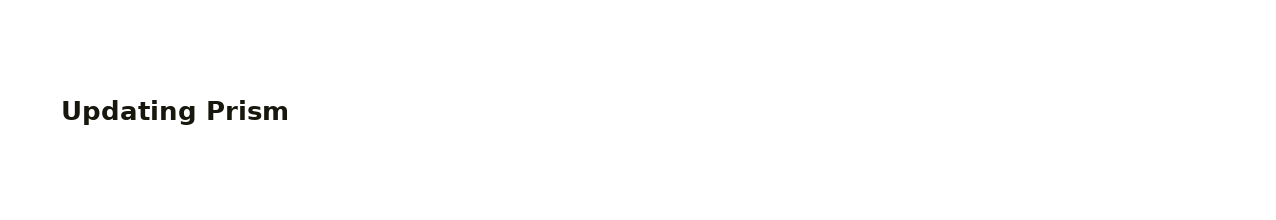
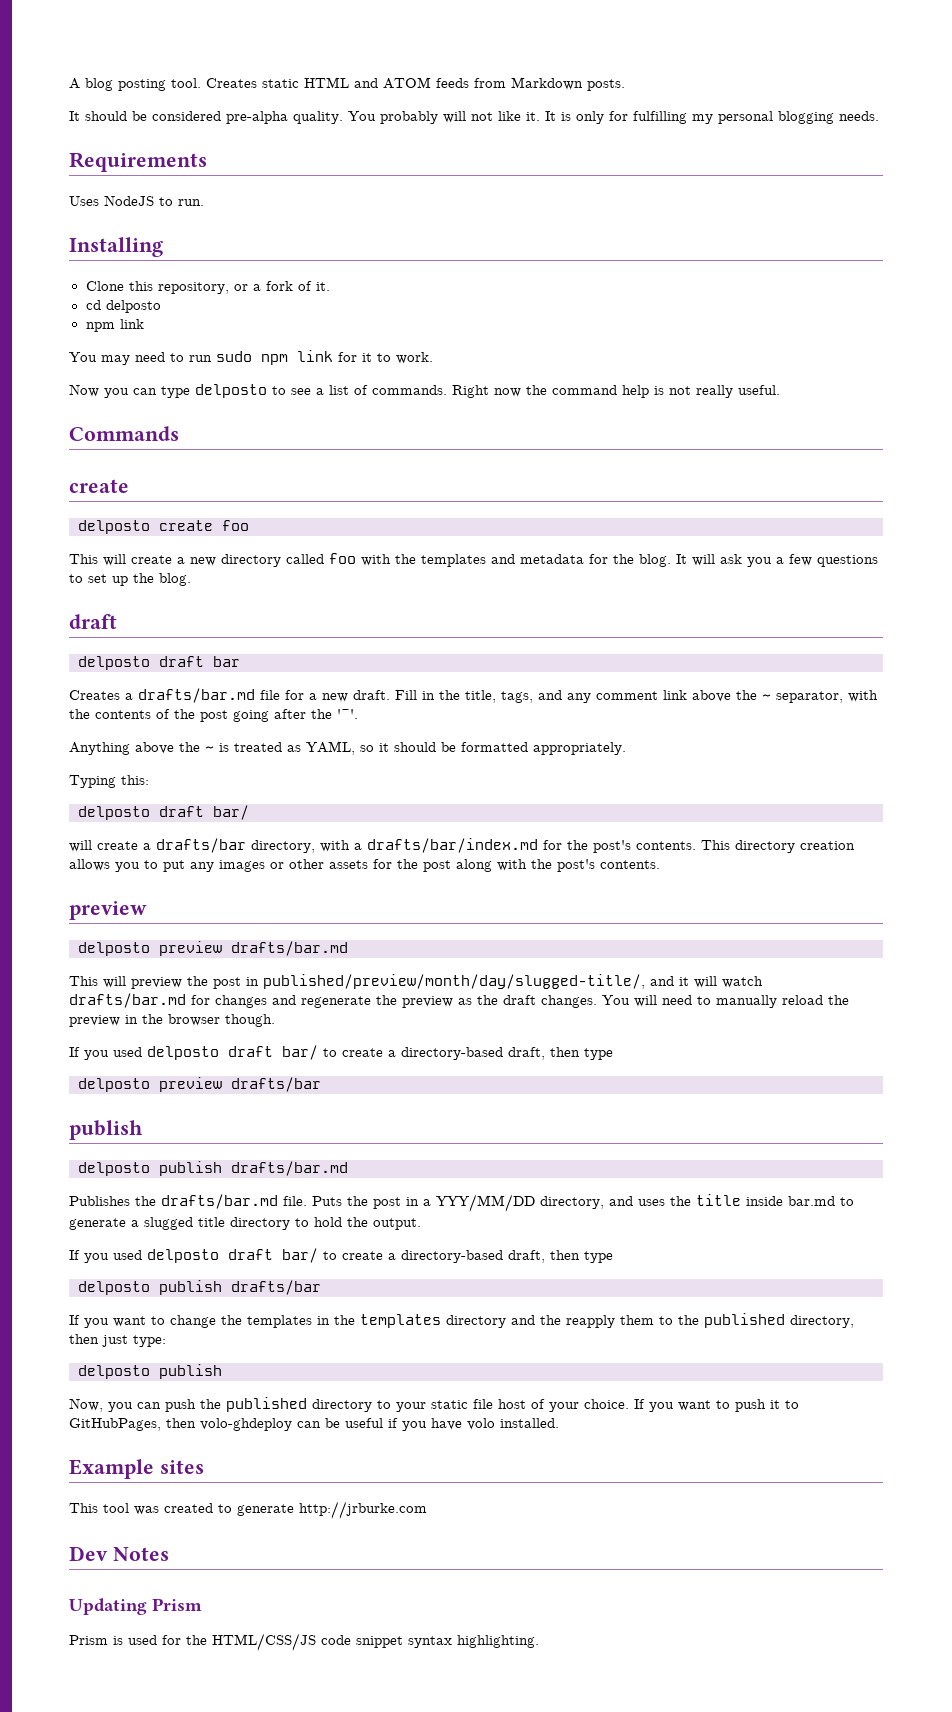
[61,100,289,125] Updating Prism -> [69,77,625,91] [69,111,879,124] [69,152,207,172] [69,195,204,206] [69,237,163,257] [85,281,330,294] [85,300,161,313] [85,319,144,332] [69,350,433,365] [69,384,780,398] [69,426,179,441] [69,479,129,493] [78,520,249,534] [69,553,878,567] [69,573,191,586] [69,614,117,629] [78,656,240,670] [69,688,878,703] [69,709,358,722] [69,741,626,755] [69,775,149,788] [78,805,249,820] [69,838,855,853] [69,859,660,872] [69,901,147,920] [78,941,348,956] [69,974,763,989] [69,993,849,1008] [69,1014,275,1027] [69,1045,613,1060] [78,1077,321,1092] [69,1120,143,1140] [78,1161,348,1176] [69,1194,854,1212] [69,1217,421,1230] [69,1248,613,1263] [78,1280,321,1295] [69,1313,854,1328] [69,1334,166,1347] [78,1364,222,1379] [69,1397,799,1412] [69,1418,559,1431] [69,1459,204,1479] [69,1501,427,1519] [69,1546,169,1561] [69,1598,202,1615] [69,1633,539,1651] A blog posting tool. Creates static HTML and ATOM feeds from Markdown posts. // It should be considered pre-alpha quality. You probably will not like it. It is only for fulfilling my personal blogging needs. // Requirements // Uses NodeJS to run. // Installing // Clone this repository, or a fork of it. // cd delposto // npm link // You may need to run sudo npm link for it to work. // Now you can type delposto to see a list of commands. Right now the command help is not really useful. // Commands // create // delposto create foo // This will create a new directory called foo with the templates and metadata for the blog. It will ask you a few questions to set up the blog. // draft // delposto draft bar // Creates a drafts/bar.md file for a new draft. Fill in the title, tags, and any comment link above the ~ separator, with the contents of the post going after the '~'. // Anything above the ~ is treated as YAML, so it should be formatted appropriately. // Typing this: // delposto draft bar/ // will create a drafts/bar directory, with a drafts/bar/index.md for the post's contents. This directory creation allows you to put any images or other assets for the post along with the post's contents. // preview // delposto preview drafts/bar.md // This will preview the post in published/preview/month/day/slugged-title/, and it will watch drafts/bar.md for changes and regenerate the preview as the draft changes. You will need to manually reload the preview in the browser though. // If you used delposto draft bar/ to create a directory-based draft, then type // delposto preview drafts/bar // publish // delposto publish drafts/bar.md // Publishes the drafts/bar.md file. Puts the post in a YYY/MM/DD directory, and uses the title inside bar.md to generate a slugged title directory to hold the output. // If you used delposto draft bar/ to create a directory-based draft, then type // delposto publish drafts/bar // If you want to change the templates in the templates directory and the reapply them to the published directory, then just type: // delposto publish // Now, you can push the published directory to your static file host of your choice. If you want to push it to GitHubPages, then volo-ghdeploy can be useful if you have volo installed. // Example sites // This tool was created to generate http://jrburke.com // Dev Notes // Updating Prism // Prism is used for the HTML/CSS/JS code snippet syntax highlighting.

